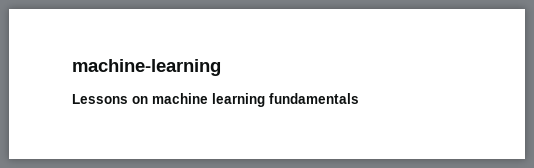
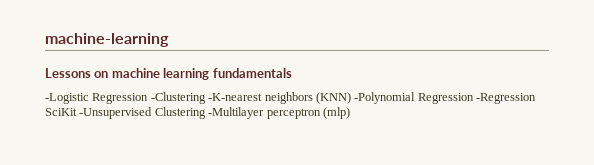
(359, 98) none -> [45,92,536,104] [45,107,350,119] // -Logistic Regression -Clustering -K-nearest neighbors (KNN) -Polynomial Regression -Regression SciKit -Unsupervised Clustering -Multilayer perceptron (mlp)

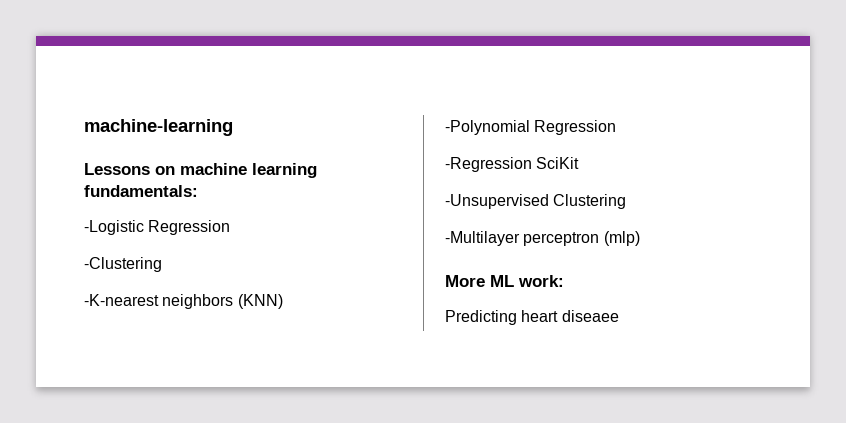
[212,68,292,78] fundamentals -> [84,185,198,197] fundamentals:
(149, 98) none -> (231, 227) //
(206, 98) none -> (162, 264) //
(351, 98) none -> (283, 301) //
(474, 98) none -> (617, 127) //
(77, 112) none -> (580, 163) //
(206, 113) none -> (627, 201) //
(350, 113) none -> [445,275,564,287] [445,310,619,325] // More ML work: // Predicting heart diseaee

